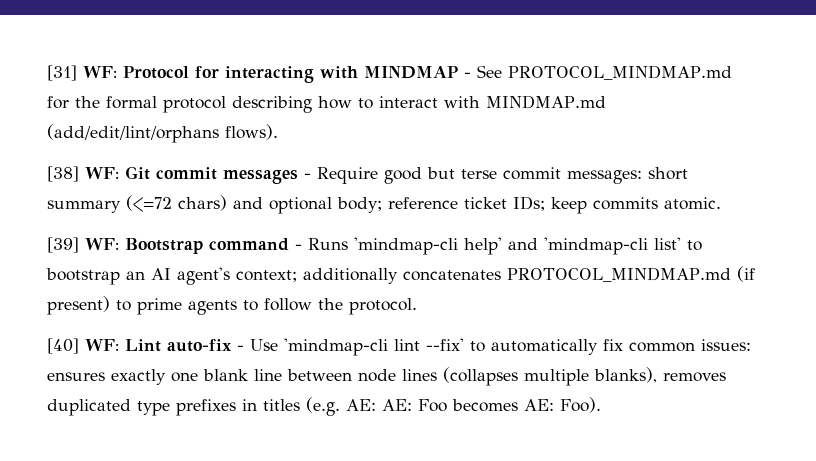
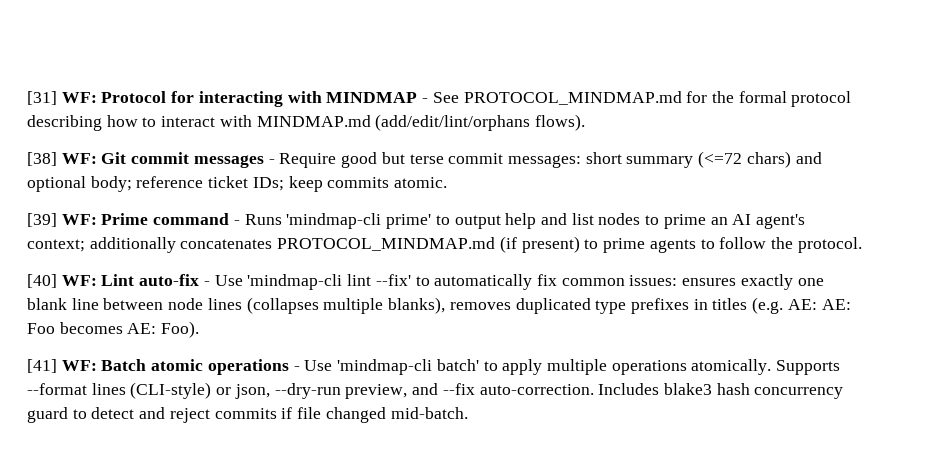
[125,238,203,254] Bootstrap -> [101,213,149,225] Prime
[464,237,702,255] [46,268,120,285] help' and 'mindmap-cli list' to bootstrap -> [386,213,706,229] prime' to output help and list nodes to prime
(601, 405) none -> [27,359,841,375] [27,382,844,399] [27,407,468,423] // [41] WF: Batch atomic operations - Use 'mindmap-cli batch' to apply multiple operations atomically. Supports --format lines (CLI-style) or json, --dry-run preview, and --fix auto-correction. Includes blake3 hash concurrency guard to detect and reject commits if file changed mid-batch.

